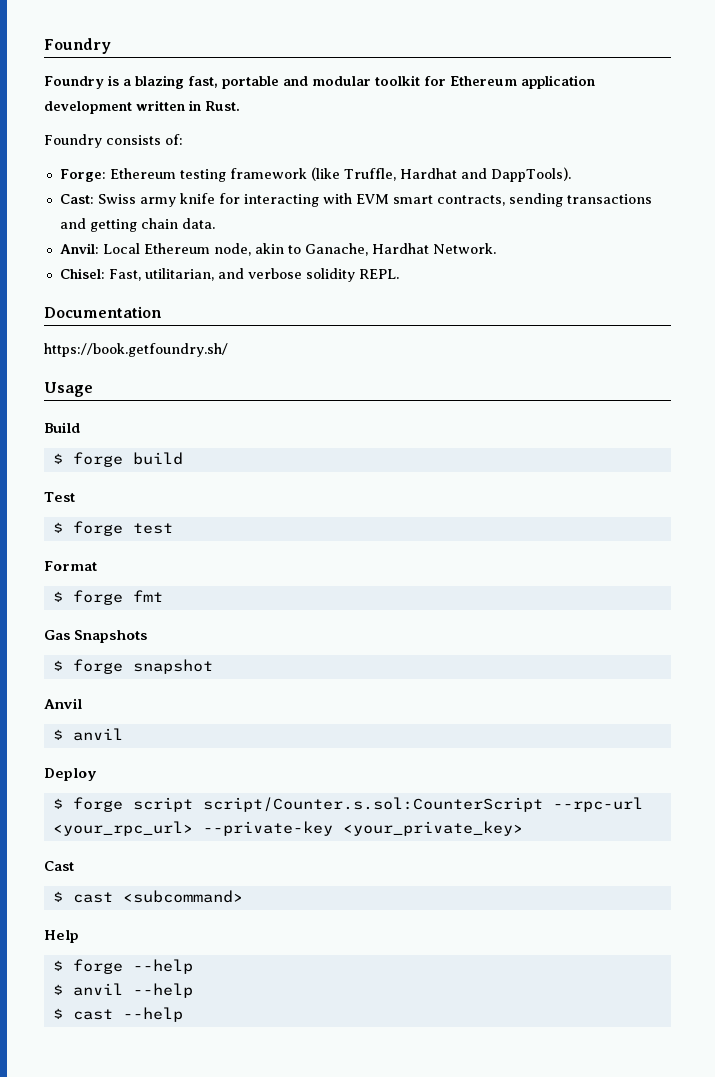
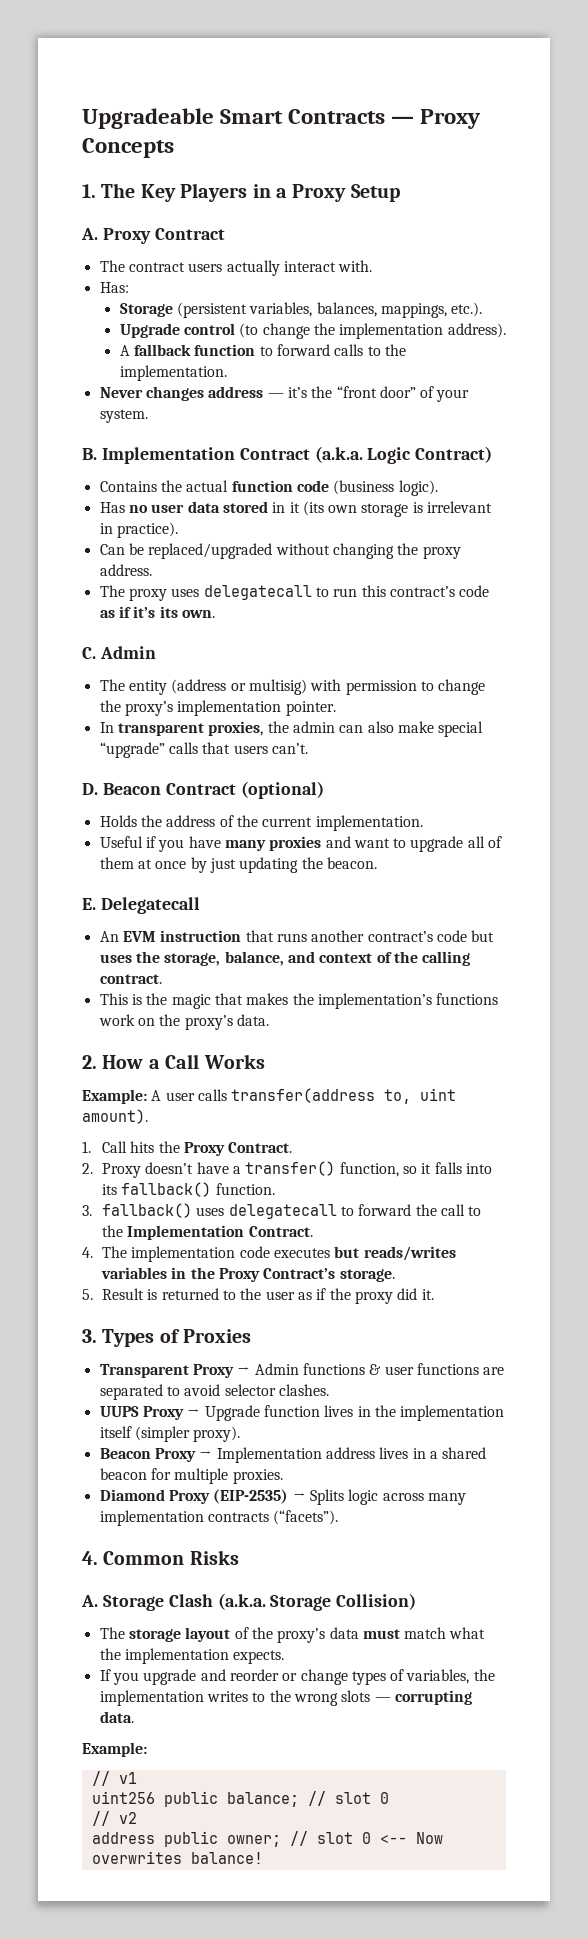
[44,38,111,54] [44,75,595,89] [44,100,240,114] [44,134,183,148] [59,167,571,182] [59,193,652,207] [59,218,215,232] [59,243,496,256] [59,268,399,282] [44,306,162,318] [44,343,228,357] [44,382,93,397] [44,422,80,433] [52,452,183,467] [44,492,75,502] [52,521,173,536] [44,561,97,571] [52,590,163,605] [44,630,148,643] [52,659,213,674] [44,698,82,709] [52,728,123,741] [44,768,97,781] [52,797,643,812] [52,821,523,836] [44,861,74,871] [52,890,243,903] [44,930,79,943] [52,959,193,974] [52,983,193,998] [52,1007,183,1022] Foundry // Foundry is a blazing fast, portable and modular toolkit for Ethereum application development written in Rust. // Foundry consists of: // Forge: Ethereum testing framework (like Truffle, Hardhat and DappTools). // Cast: Swiss army knife for interacting with EVM smart contracts, sending transactions and getting chain data. // Anvil: Local Ethereum node, akin to Ganache, Hardhat Network. // Chisel: Fast, utilitarian, and verbose solidity REPL. // Documentation // https://book.getfoundry.sh/ // Usage // Build // $ forge build // Test // $ forge test // Format // $ forge fmt // Gas Snapshots // $ forge snapshot // Anvil // $ anvil // Deploy // $ forge script script/Counter.s.sol:CounterScript --rpc-url <your_rpc_url> --private-key <your_private_key> // Cast // $ cast <subcommand> // Help // $ forge --help // $ anvil --help // $ cast --help -> [82,108,481,129] [82,138,174,158] [82,183,400,202] [81,228,225,244] [99,260,373,276] [99,282,129,293] [119,302,483,318] [119,323,506,339] [119,344,406,356] [119,365,227,381] [99,386,470,402] [99,409,148,423] [82,446,493,464] [99,480,438,496] [99,501,493,517] [99,522,178,538] [99,543,461,559] [99,564,152,576] [99,585,490,601] [99,606,215,618] [82,646,156,659] [99,679,486,695] [99,700,336,716] [99,721,484,737] [99,742,308,758] [82,781,324,799] [99,815,423,831] [99,836,503,852] [99,857,377,873] [82,897,200,914] [99,930,495,942] [99,951,471,966] [99,974,162,984] [99,993,499,1009] [98,1014,269,1030] [82,1054,265,1069] [82,1088,457,1104] [82,1109,148,1124] [82,1141,293,1156] [82,1161,493,1178] [102,1182,275,1197] [82,1203,482,1219] [102,1225,313,1240] [82,1246,456,1262] [101,1267,395,1282] [82,1288,434,1304] [82,1329,252,1347] [99,1363,505,1378] [99,1384,329,1400] [99,1405,505,1421] [99,1426,241,1442] [99,1447,487,1463] [99,1468,283,1484] [99,1489,466,1505] [99,1510,339,1526] [82,1550,239,1565] [81,1593,417,1611] [99,1627,486,1643] [99,1648,285,1664] [99,1669,495,1685] [99,1690,472,1706] [99,1711,134,1723] [82,1742,147,1757] [91,1771,137,1786] [91,1791,389,1807] [91,1811,137,1826] [91,1831,443,1847] [91,1851,263,1864] Upgradeable Smart Contracts — Proxy Concepts // 1. The Key Players in a Proxy Setup // A. Proxy Contract // The contract users actually interact with. // Has: // Storage (persistent variables, balances, mappings, etc.). // Upgrade control (to change the implementation address). // A fallback function to forward calls to the implementation. // Never changes address — it’s the “front door” of your system. // B. Implementation Contract (a.k.a. Logic Contract) // Contains the actual function code (business logic). // Has no user data stored in it (its own storage is irrelevant in practice). // Can be replaced/upgraded without changing the proxy address. // The proxy uses delegatecall to run this contract’s code as if it’s its own. // C. Admin // The entity (address or multisig) with permission to change the proxy’s implementation pointer. // In transparent proxies, the admin can also make special “upgrade” calls that users can’t. // D. Beacon Contract (optional) // Holds the address of the current implementation. // Useful if you have many proxies and want to upgrade all of them at once by just updating the beacon. // E. Delegatecall // An EVM instruction that runs another contract’s code but uses the storage, balance, and context of the calling contract. // This is the magic that makes the implementation’s functions work on the proxy’s data. // 2. How a Call Works // Example: A user calls transfer(address to, uint amount). // 1. Call hits the Proxy Contract. // 2. Proxy doesn’t have a transfer() function, so it falls into its fallback() function. // 3. fallback() uses delegatecall to forward the call to the Implementation Contract. // 4. The implementation code executes but reads/writes variables in the Proxy Contract’s storage. // 5. Result is returned to the user as if the proxy did it. // 3. Types of Proxies // Transparent Proxy → Admin functions & user functions are separated to avoid selector clashes. // UUPS Proxy → Upgrade function lives in the implementation itself (simpler proxy). // Beacon Proxy → Implementation address lives in a shared beacon for multiple proxies. // Diamond Proxy (EIP-2535) → Splits logic across many implementation contracts (“facets”). // 4. Common Risks // A. Storage Clash (a.k.a. Storage Collision) // The storage layout of the proxy’s data must match what the implementation expects. // If you upgrade and reorder or change types of variables, the implementation writes to the wrong slots — corrupting data. // Example: // // v1 // uint256 public balance; // slot 0 // // v2 // address public owner; // slot 0 <-- Now overwrites balance!

